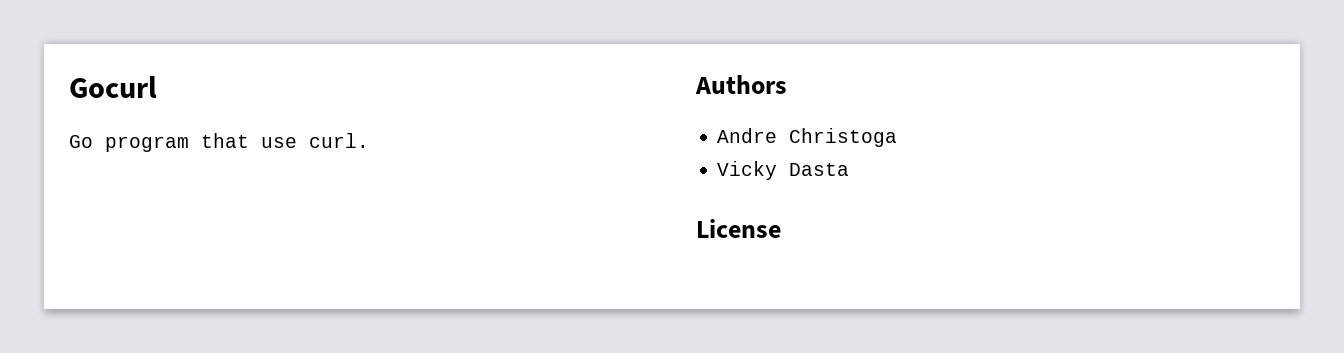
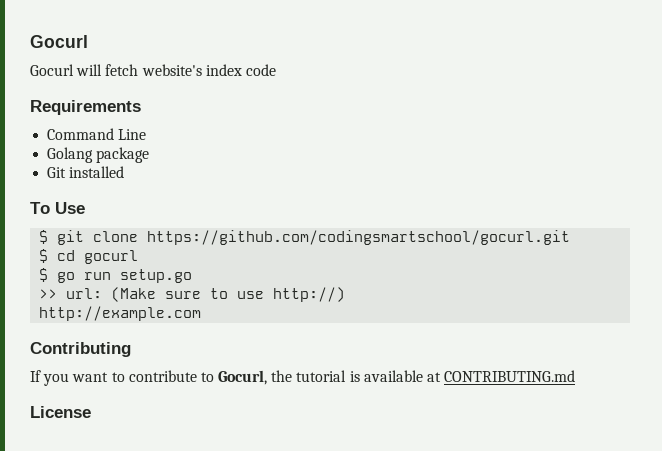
[69,133,369,152] [695,75,787,94] [717,128,898,147] [717,161,850,180] Go program that use curl. // Authors // Andre Christoga // Vicky Dasta -> [30,64,276,76] [30,100,141,115] [47,128,147,140] [47,147,150,163] [47,166,125,178] [30,202,85,214] [39,230,571,245] [39,249,139,264] [39,268,193,283] [39,287,346,302] [39,306,202,321] [30,342,131,357] [30,370,576,386] Gocurl will fetch website's index code // Requirements // Command Line // Golang package // Git installed // To Use // $ git clone https://github.com/codingsmartschool/gocurl.git // $ cd gocurl // $ go run setup.go // >> url: (Make sure to use http://) // http://example.com // Contributing // If you want to contribute to Gocurl, the tutorial is available at CONTRIBUTING.md

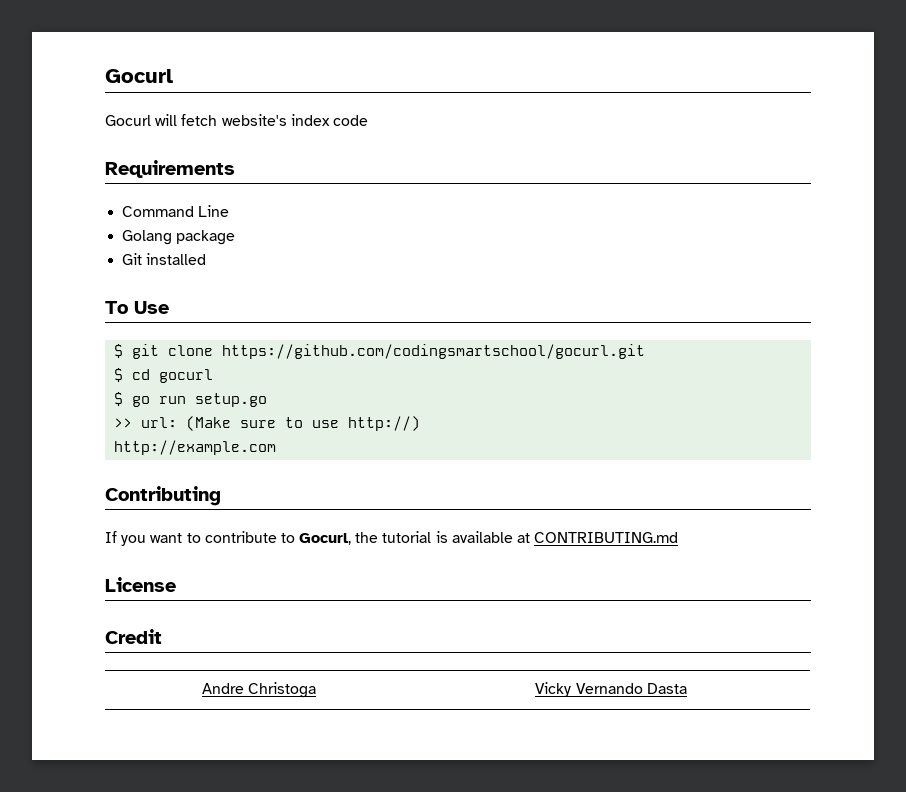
(91, 412) none -> [105,629,162,644] [201,682,317,698] [535,682,687,697] // Credit // Andre Christoga | Vicky Vernando Dasta

